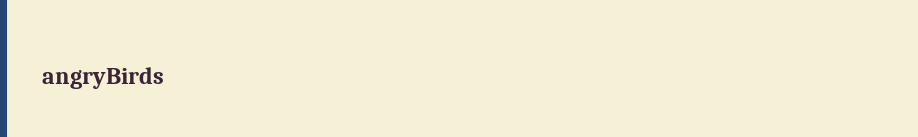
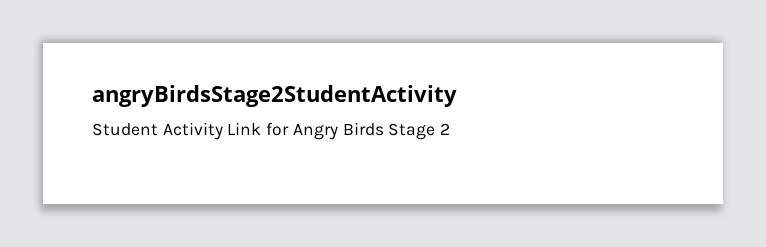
[42,67,164,89] angryBirds -> [92,85,457,107] [92,122,451,140] angryBirdsStage2StudentActivity // Student Activity Link for Angry Birds Stage 2

